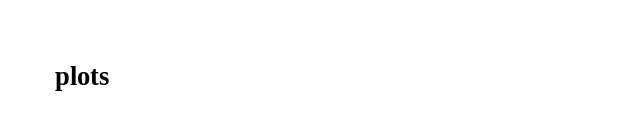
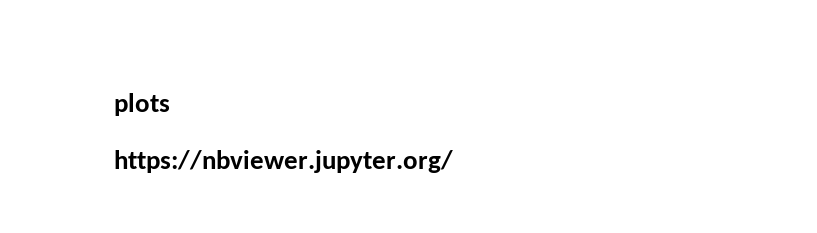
(109, 78) none -> [114,150,453,173] // https://nbviewer.jupyter.org/

